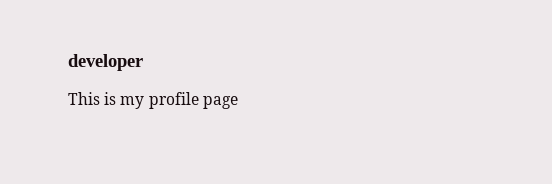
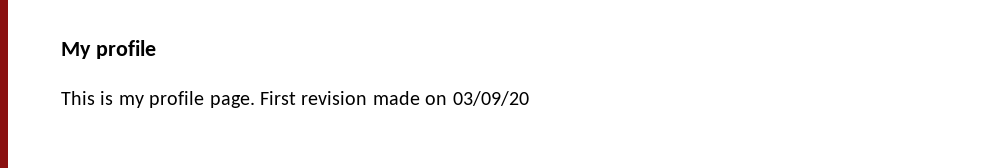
[68,54,143,71] developer -> [61,40,156,59] My profile
[202,96,238,109] page -> [209,91,529,108] page. First revision made on 03/09/20

